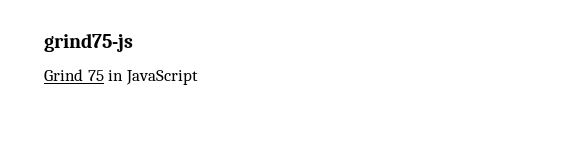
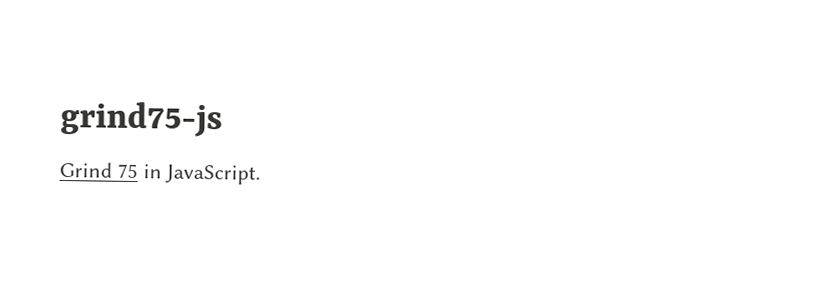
[125,70,198,85] JavaScript -> [165,164,262,185] JavaScript.

